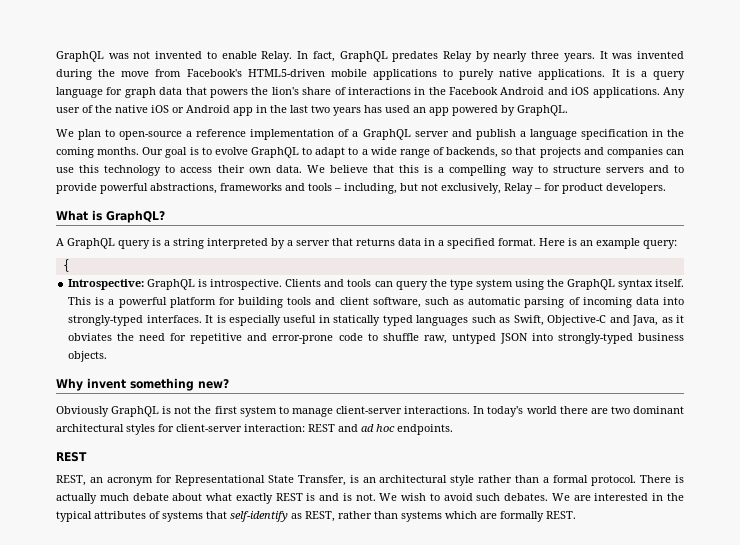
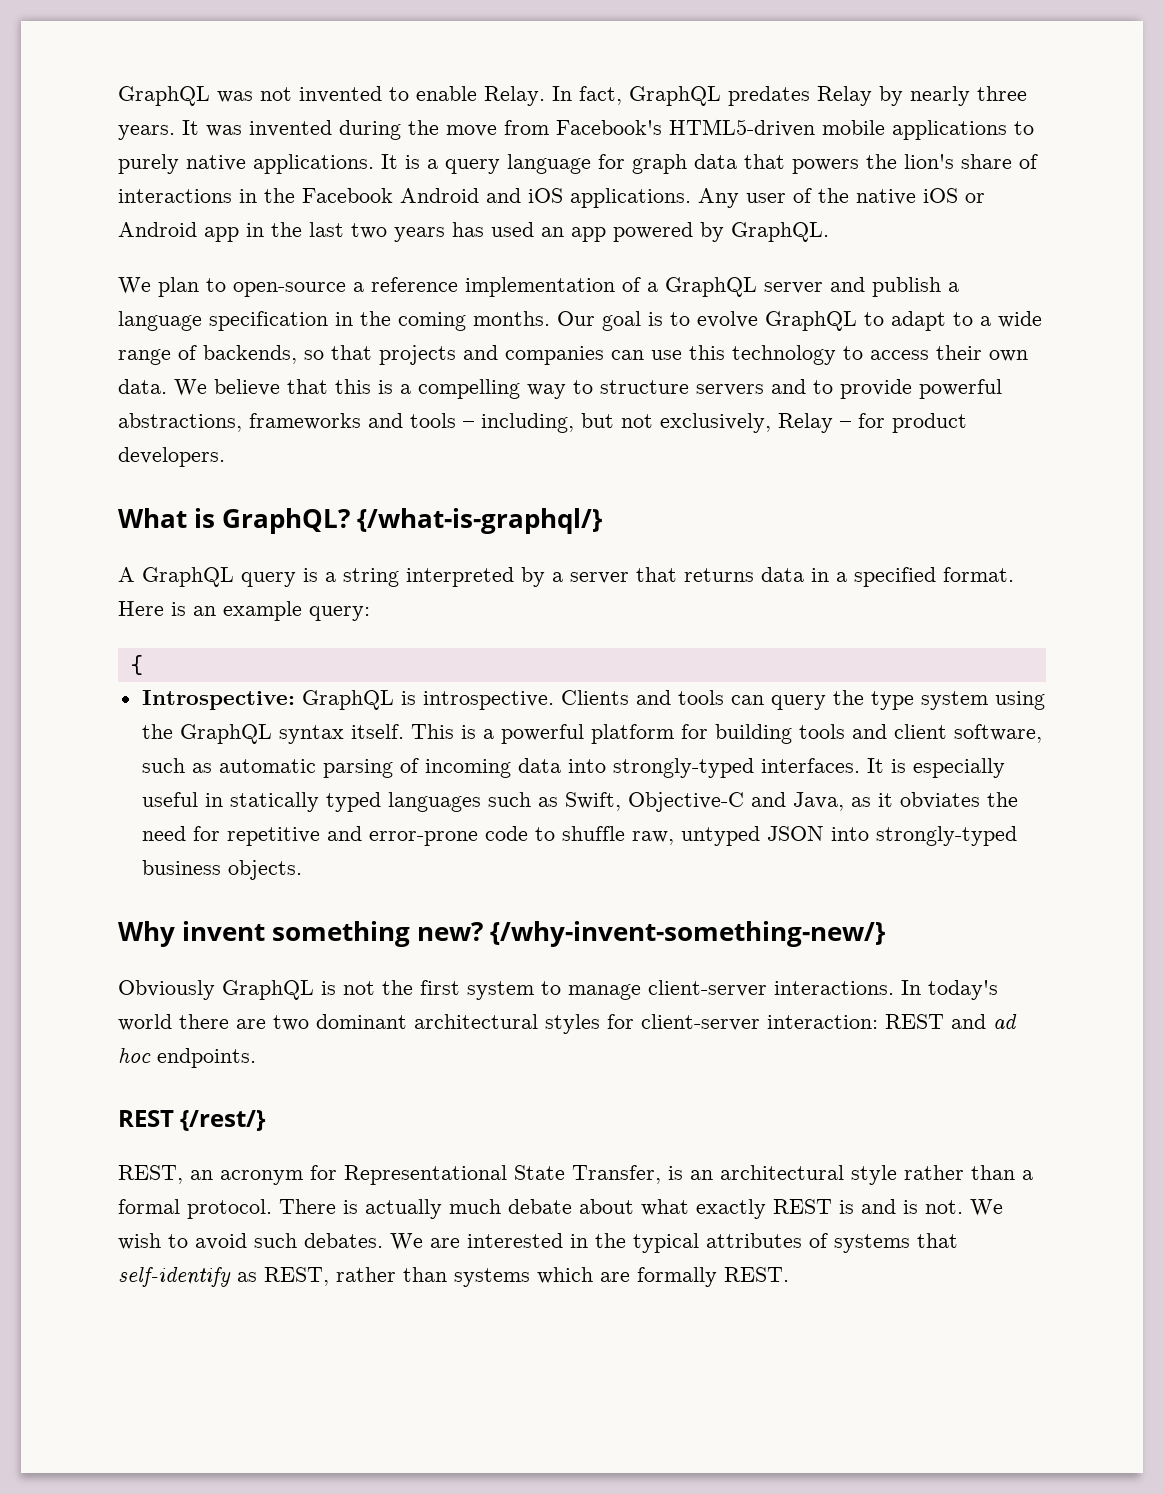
(165, 216) none -> [357,508,603,534] {/what-is-graphql/}
(229, 384) none -> [490,921,886,947] {/why-invent-something-new/}
(87, 457) none -> [180,1110,267,1131] {/rest/}

